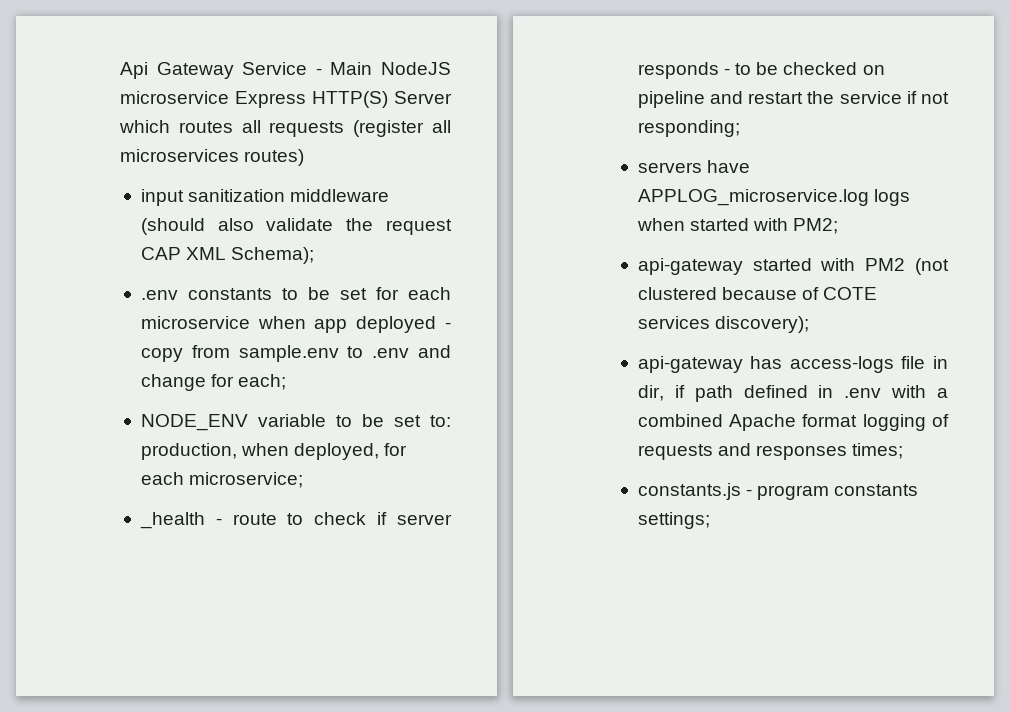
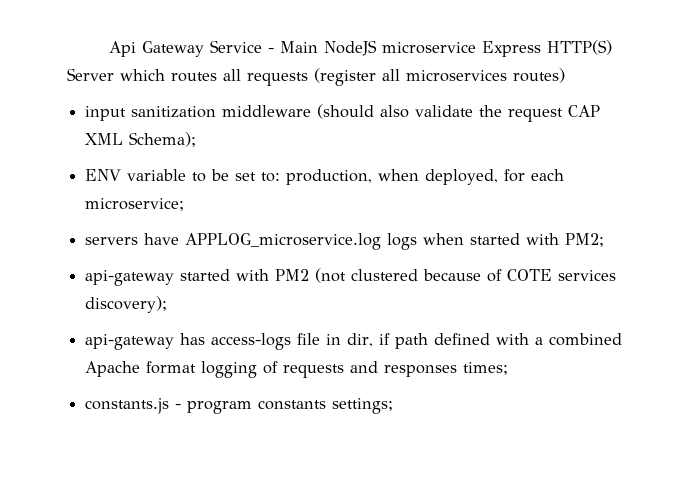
[140,287,451,300] [140,316,452,333] [140,345,452,362] [140,374,287,391] [140,414,248,431] .env constants to be set for each microservice when app deployed - copy from sample.env to .env and change for each; // NODE_ENV -> [85,169,122,181] ENV
[139,512,452,529] [637,62,885,79] [637,91,949,108] [637,120,740,137] // _health - route to check if server responds - to be checked on pipeline and restart the service if not responding; -> (185, 204) none
[818,385,882,398] in .env -> (491, 339) none

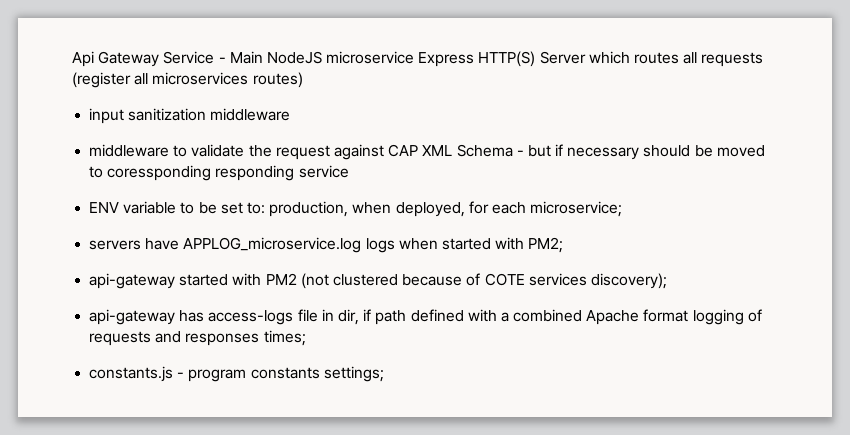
[317,104,410,119] (should also -> [89,144,188,157] // middleware to
(564, 115) none -> [333,144,384,160] against
[129,132,197,147] Schema); -> [456,144,765,160] [89,165,349,181] Schema - but if necessary should be moved to coressponding responding service

